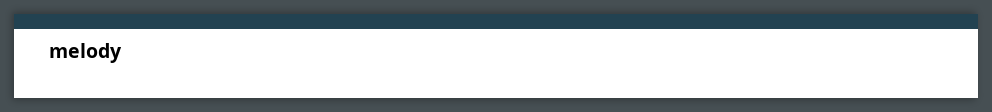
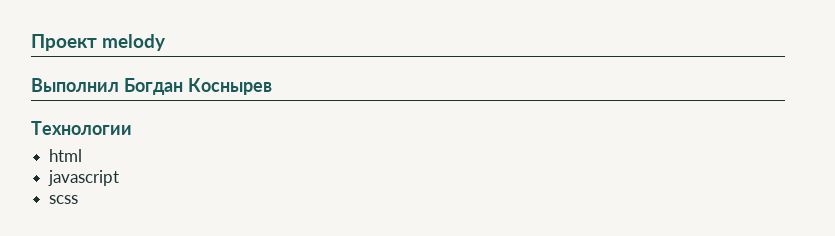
(49, 53) none -> [31,34,97,51] Проект
(122, 53) none -> [31,78,272,95] [31,121,132,135] [49,149,83,162] [48,170,120,186] [49,195,79,204] // Выполнил Богдан Коснырев // Технологии // html // javascript // scss

